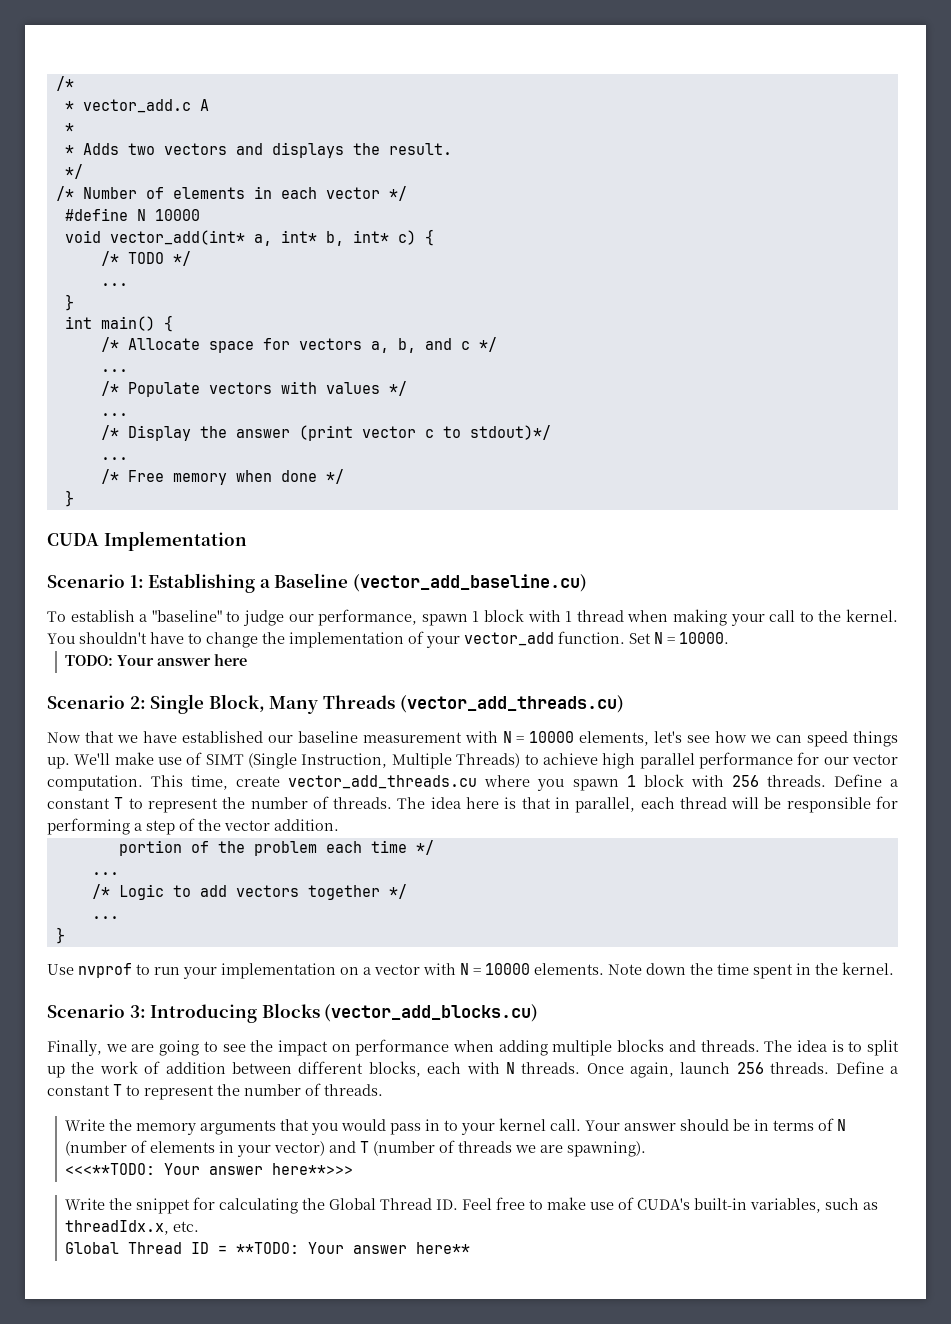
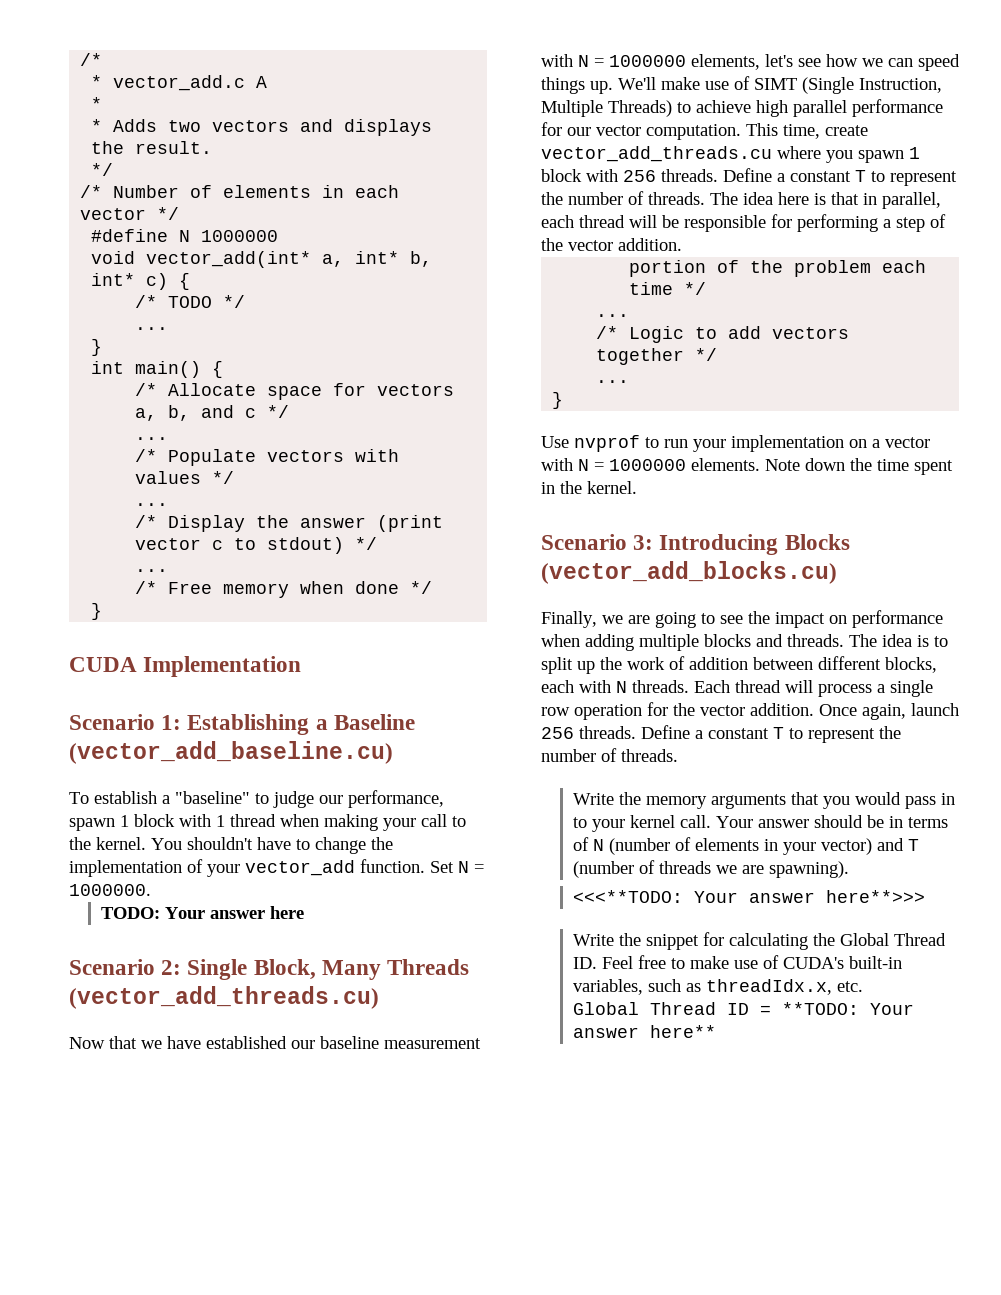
[154,209,200,221] 10000 -> [201,230,279,242] 1000000
[469,425,551,440] stdout)*/ -> [267,537,378,554] stdout) */
[679,632,729,644] 10000. -> [69,884,151,896] 1000000.
[529,731,575,743] 10000 -> [609,55,686,67] 1000000
[485,963,530,975] 10000 -> [609,459,686,471] 1000000
(581, 1068) none -> [694,680,933,697] [541,702,814,720] Each thread will process a single row operation for the vector addition.

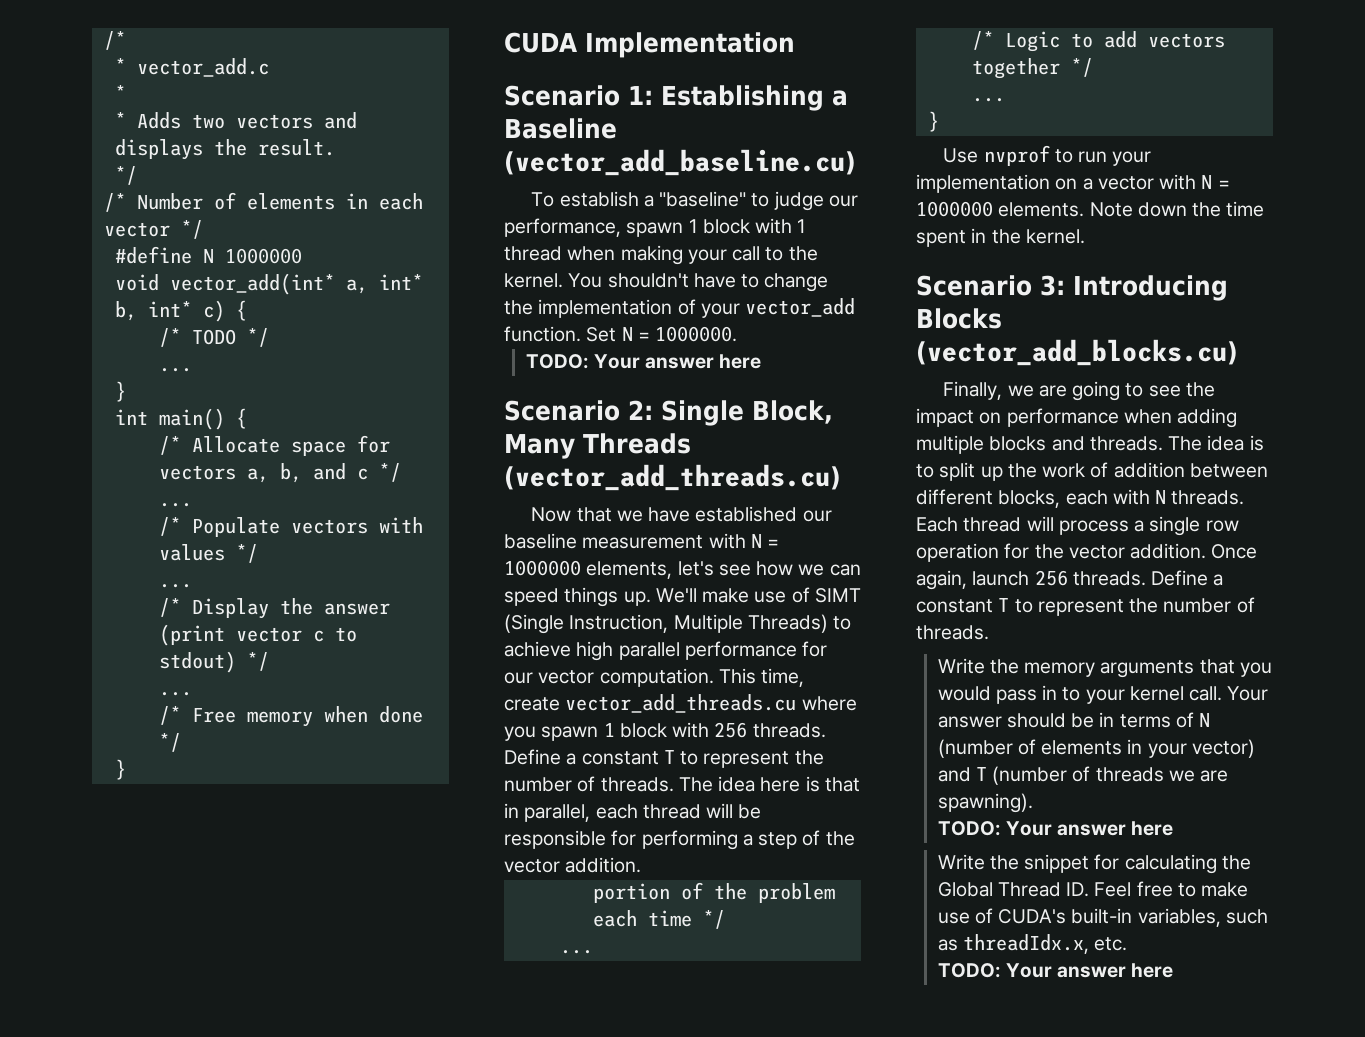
[256,76,268,88] A -> (269, 67) none
[572,890,925,903] <<<**TODO: Your answer here**>>> -> [937,821,1174,836] TODO: Your answer here
[572,1002,914,1015] [572,1025,716,1038] Global Thread ID = **TODO: Your answer here** -> [937,963,1174,978] TODO: Your answer here

